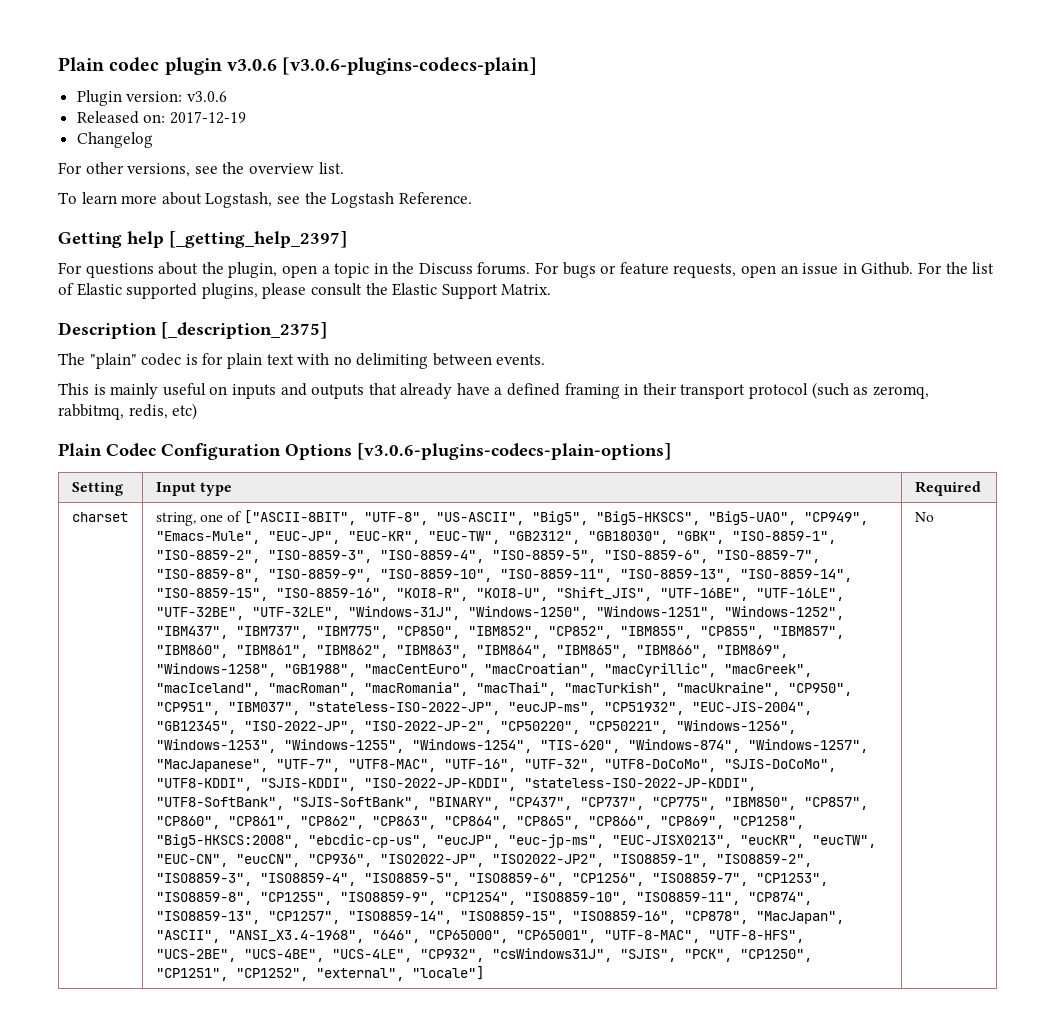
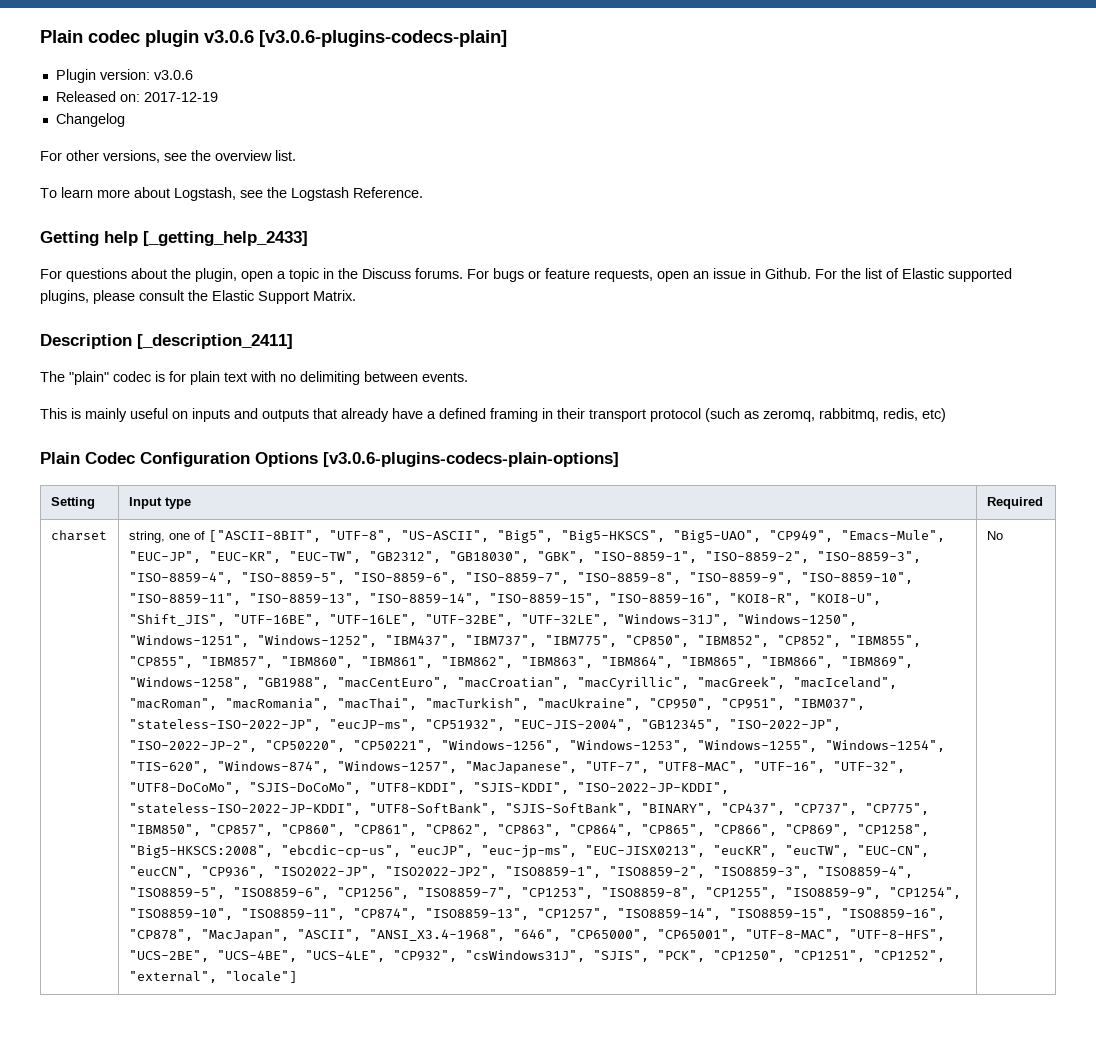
[169,231,347,248] [_getting_help_2397] -> [143,231,308,246] [_getting_help_2433]
[161,322,327,339] [_description_2375] -> [137,334,293,349] [_description_2411]

